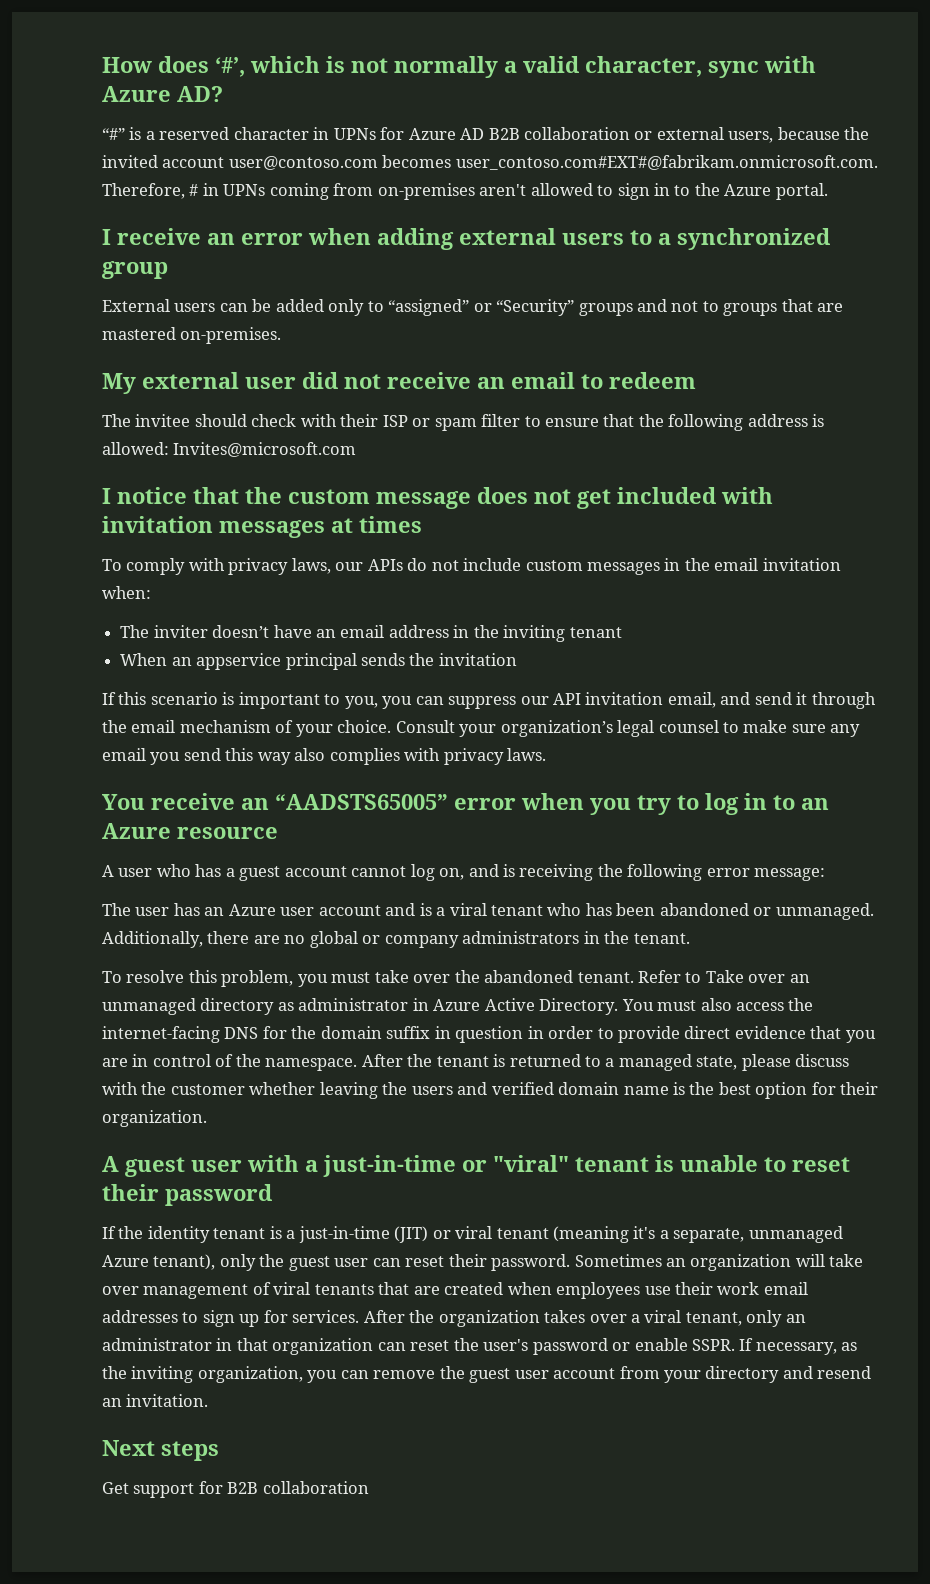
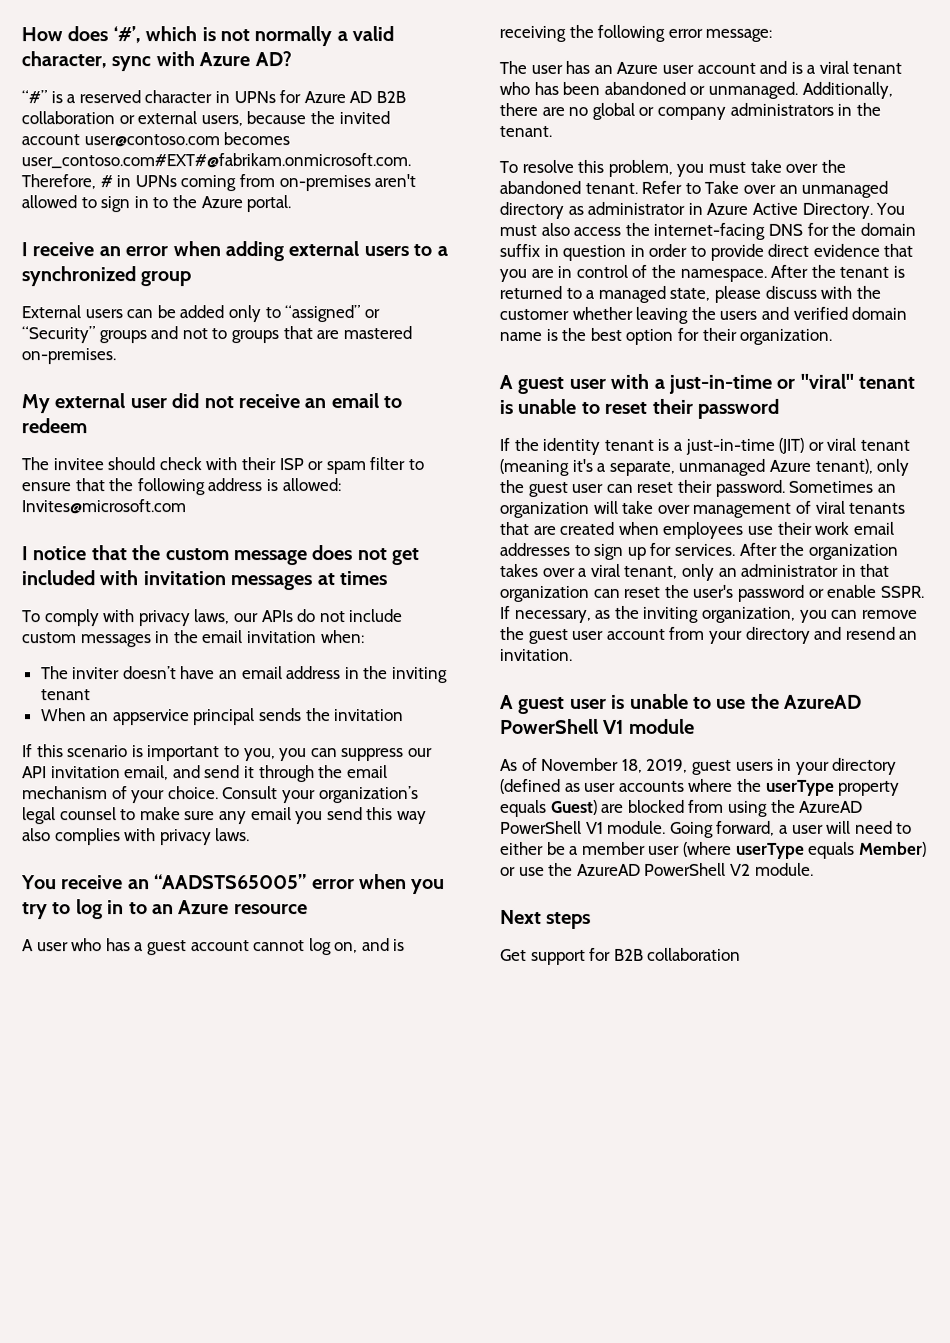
(209, 1400) none -> [500,693,863,714] [500,718,695,734] [500,757,898,775] [500,778,901,796] [500,799,864,817] [500,820,913,838] [500,841,927,859] [500,862,814,876] // A guest user is unable to use the AzureAD PowerShell V1 module // As of November 18, 2019, guest users in your directory (defined as user accounts where the userType property equals Guest) are blocked from using the AzureAD PowerShell V1 module. Going forward, a user will need to either be a member user (where userType equals Member) or use the AzureAD PowerShell V2 module.

